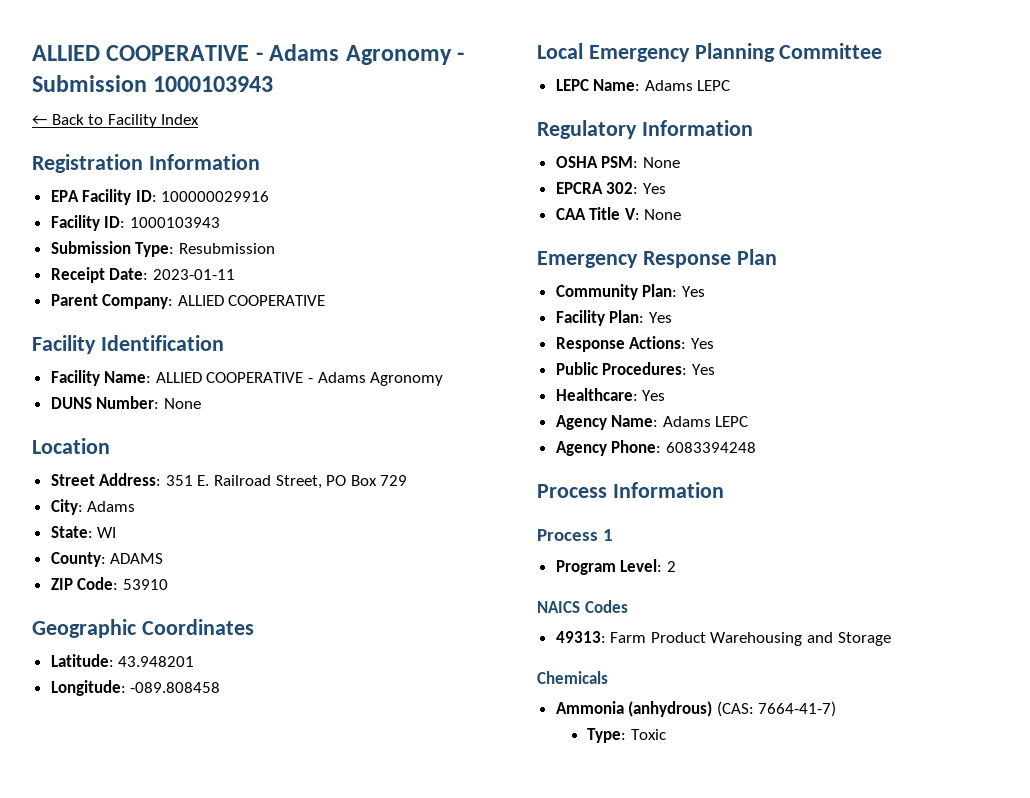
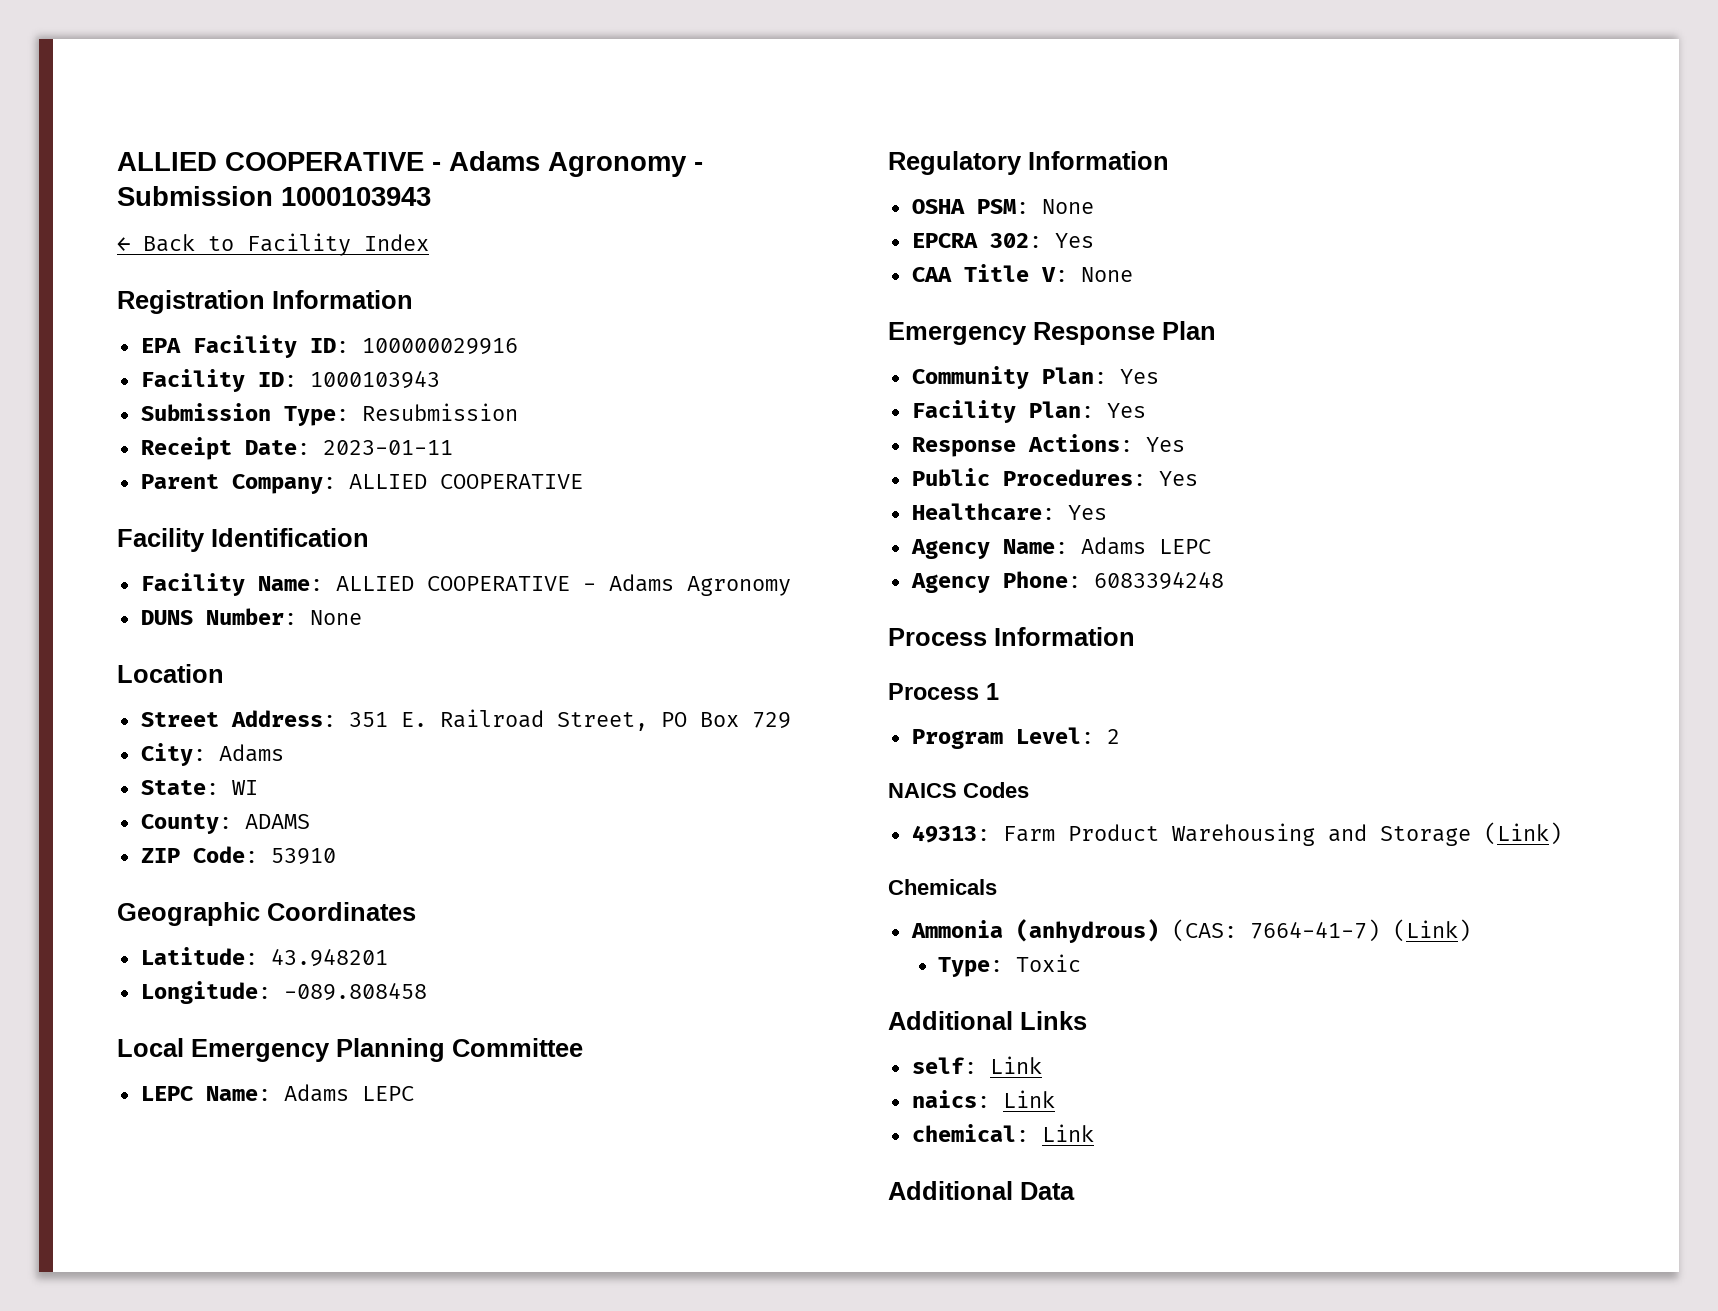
(891, 639) none -> [1483,822,1562,845] (Link)
(837, 709) none -> [1392,919,1471,942] (Link)
(666, 734) none -> [888,1011,1087,1030] [911,1056,1042,1074] [911,1090,1055,1108] [911,1124,1094,1142] [888,1181,1075,1200] // Additional Links // self: Link // naics: Link // chemical: Link // Additional Data

